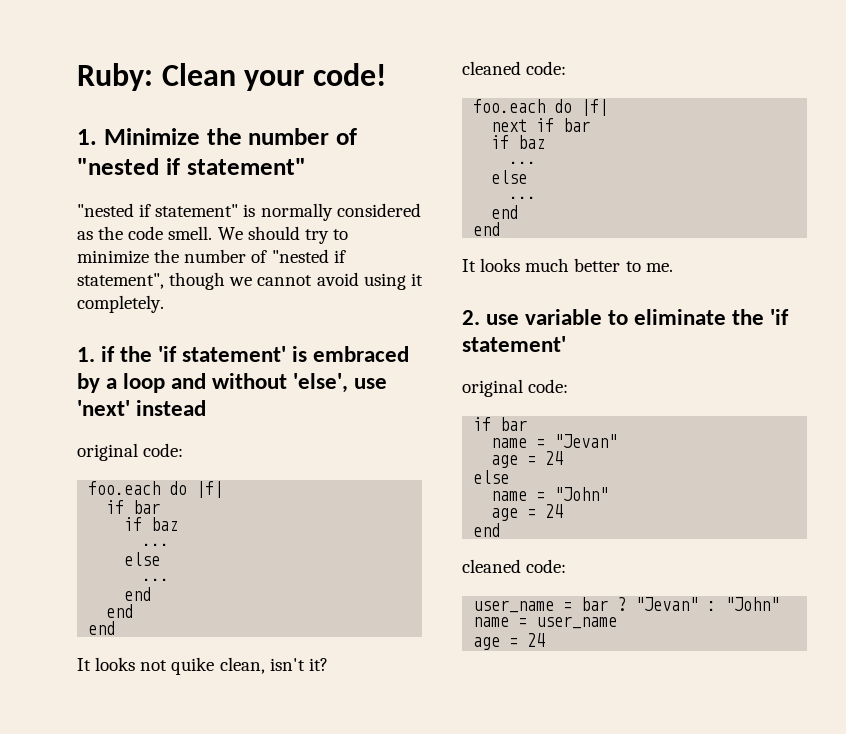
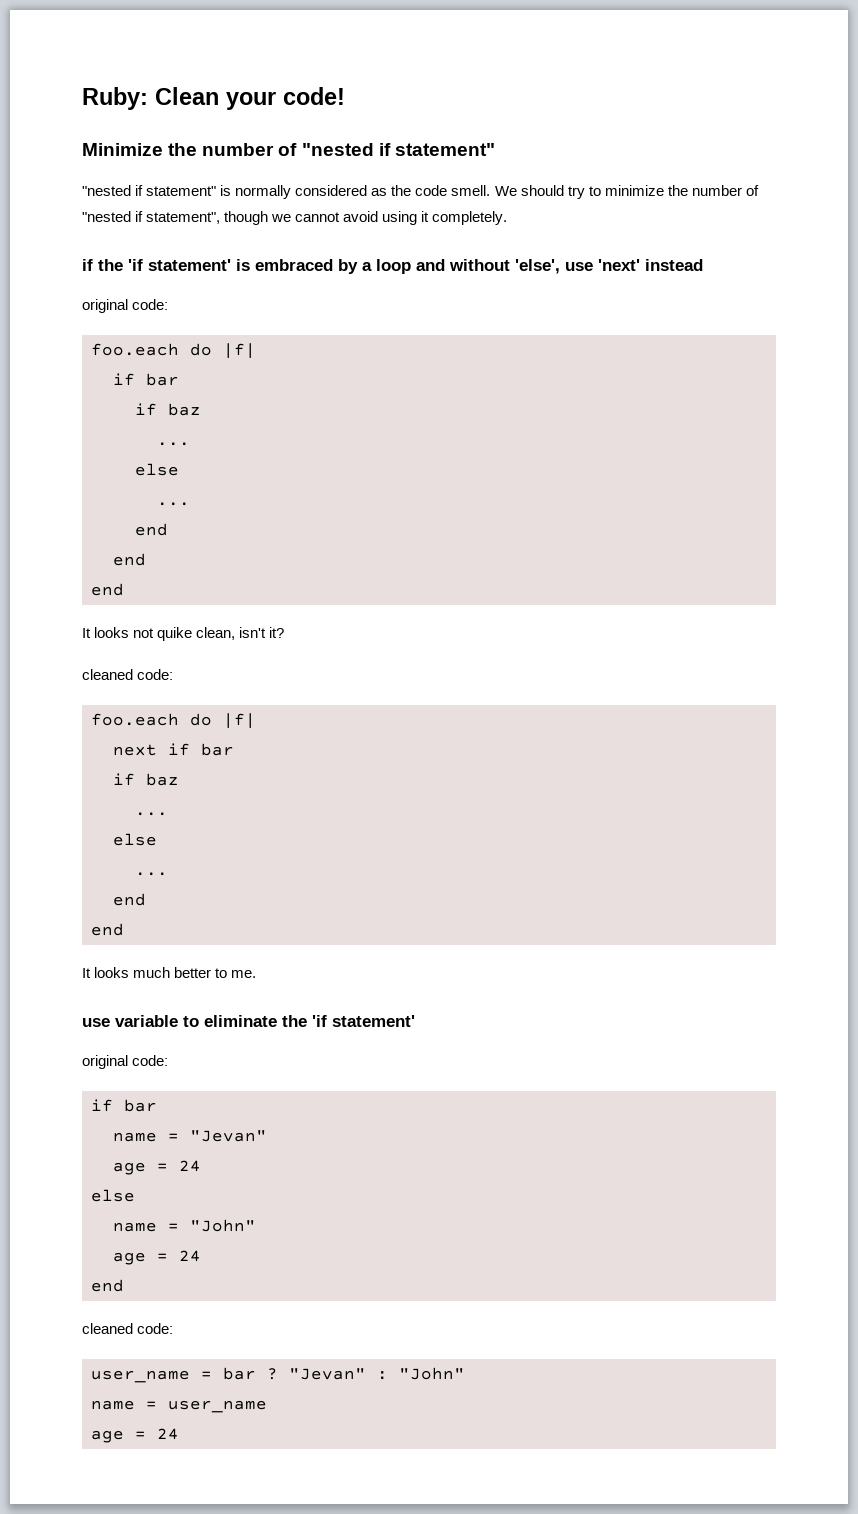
[77,129,97,145] 1. -> (345, 96) none
[77,347,95,362] 1. -> (508, 218) none
[462,310,480,325] 2. -> (257, 974) none

